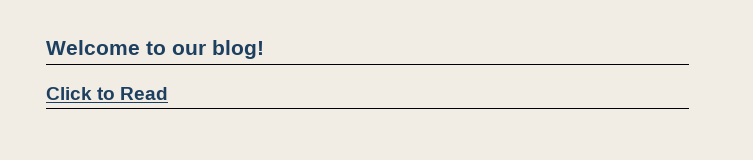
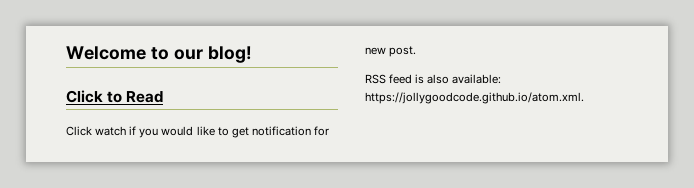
(169, 93) none -> [66,126,329,138] [365,46,417,57] [365,74,502,84] [365,92,584,104] // Click watch if you would like to get notification for new post. // RSS feed is also available: https://jollygoodcode.github.io/atom.xml.

